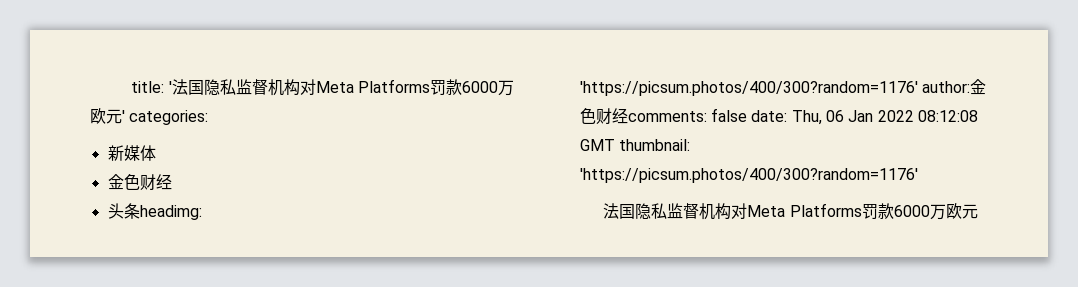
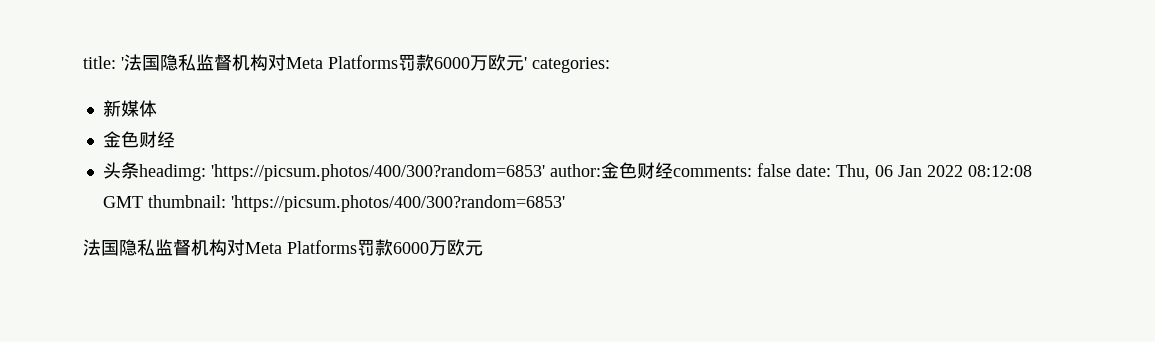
[579,81,918,96] 'https://picsum.photos/400/300?random=1176' -> [210,164,545,181] 'https://picsum.photos/400/300?random=6853'
[579,168,918,183] 'https://picsum.photos/400/300?random=1176' -> [230,195,565,212] 'https://picsum.photos/400/300?random=6853'

